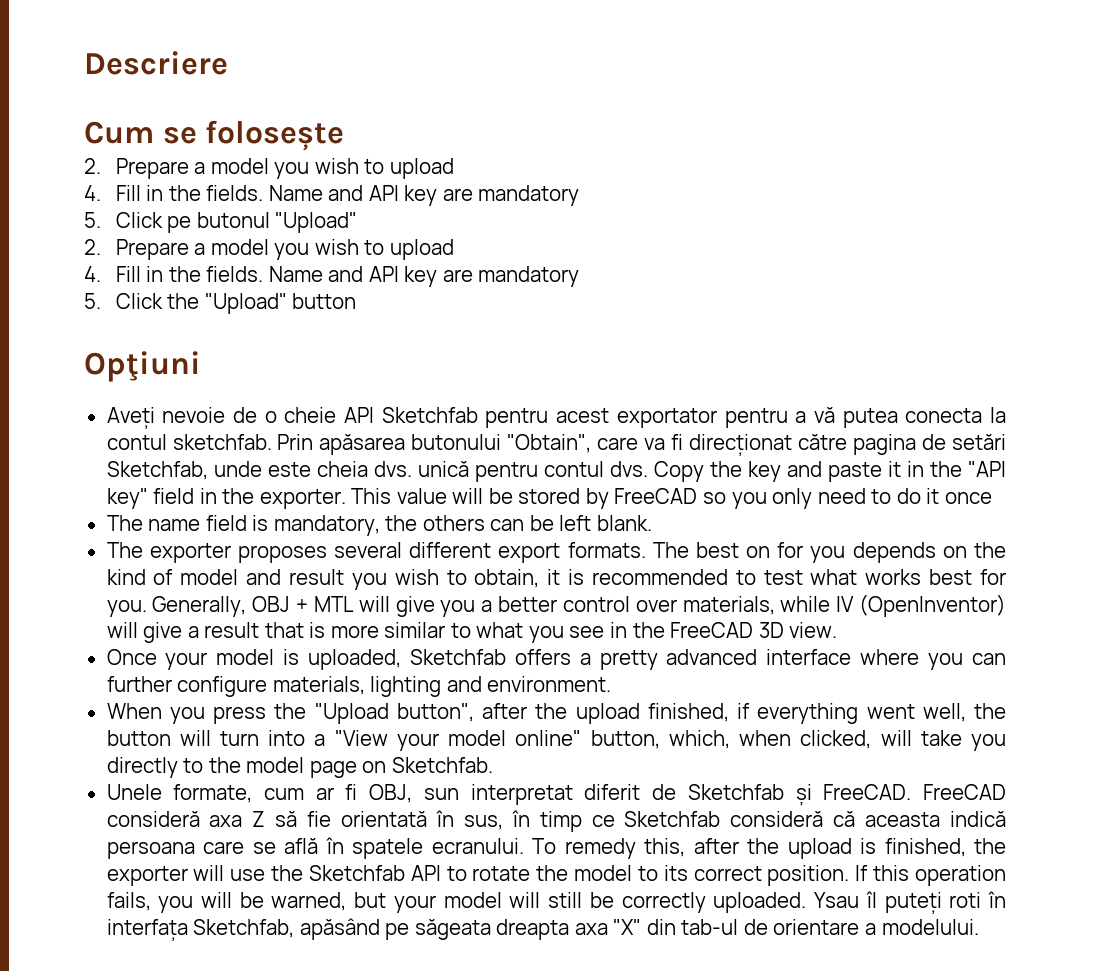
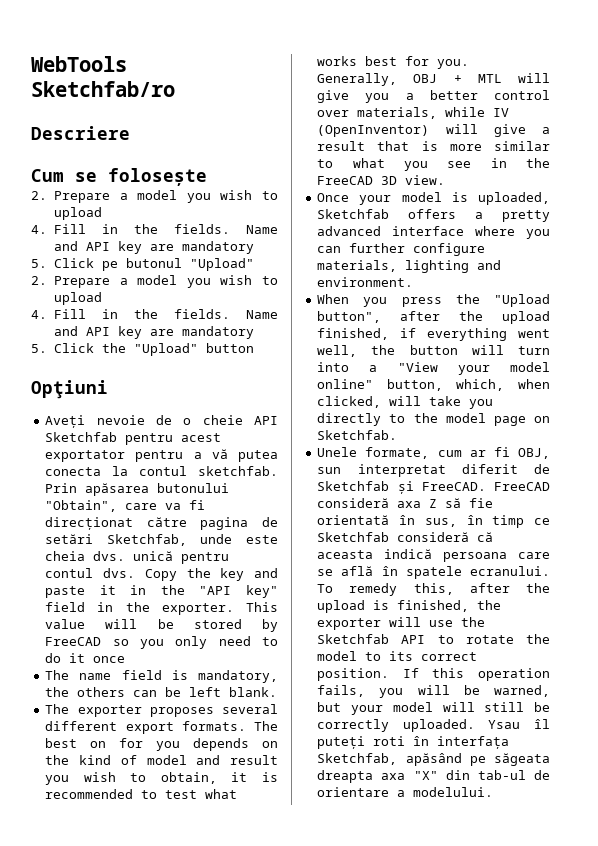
(84, 63) none -> [31,56,127,72] [31,81,175,97] WebTools Sketchfab/ro //

